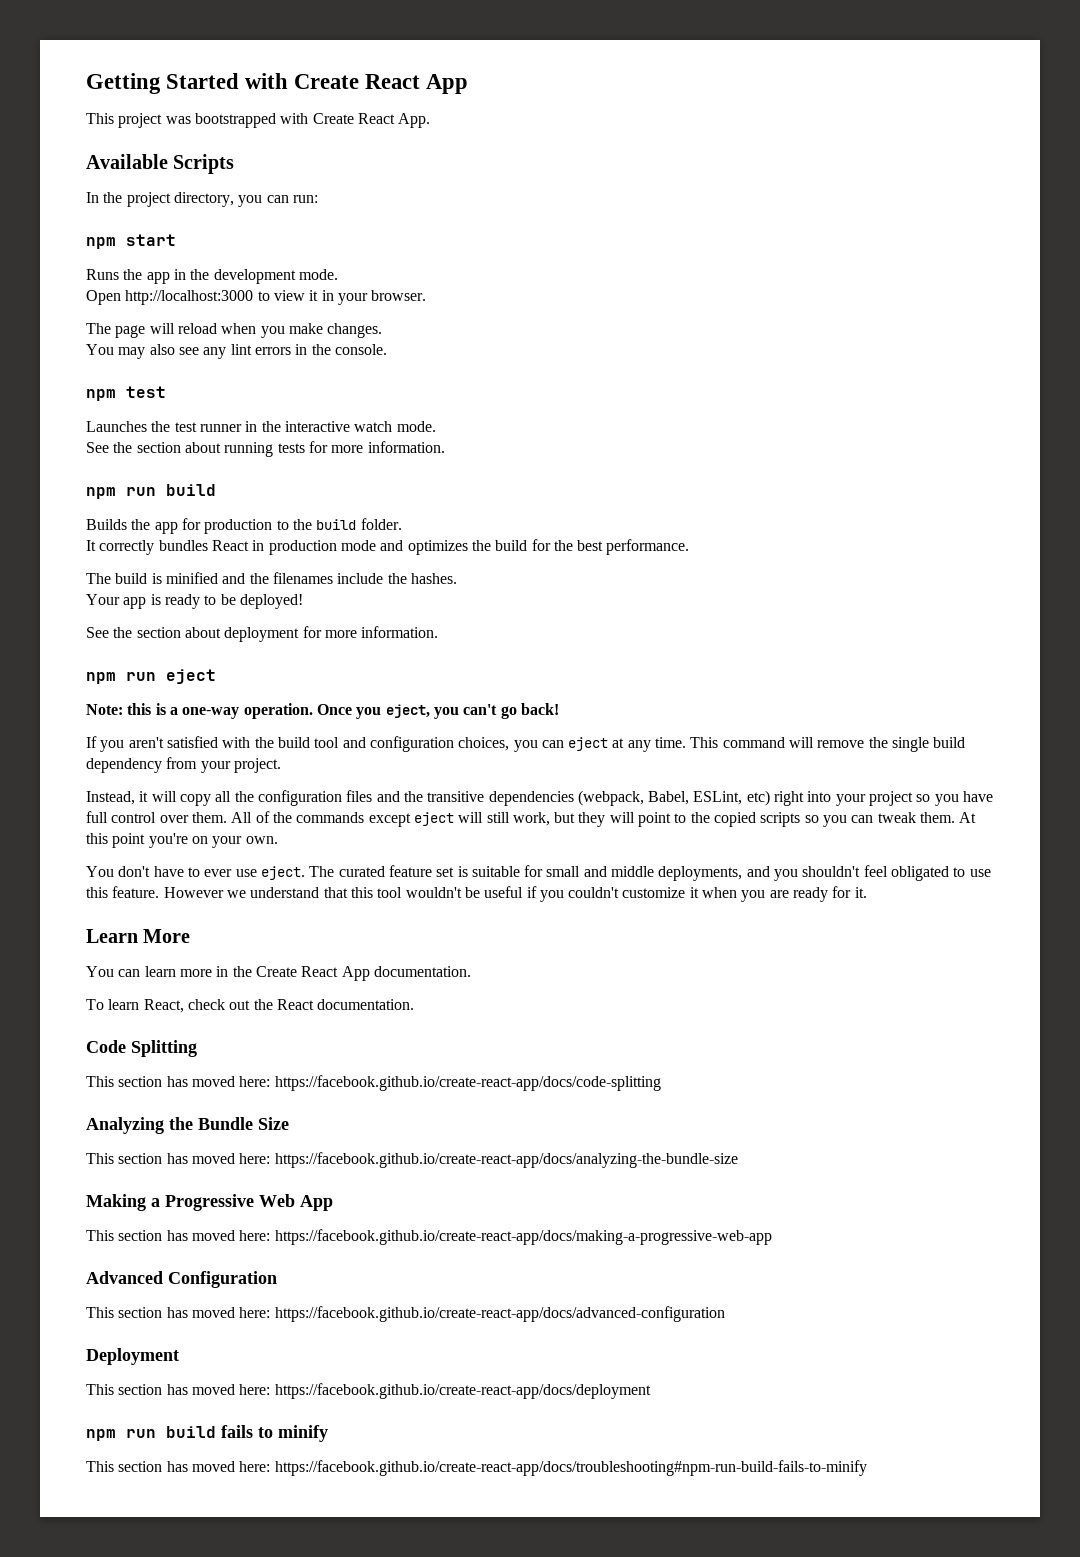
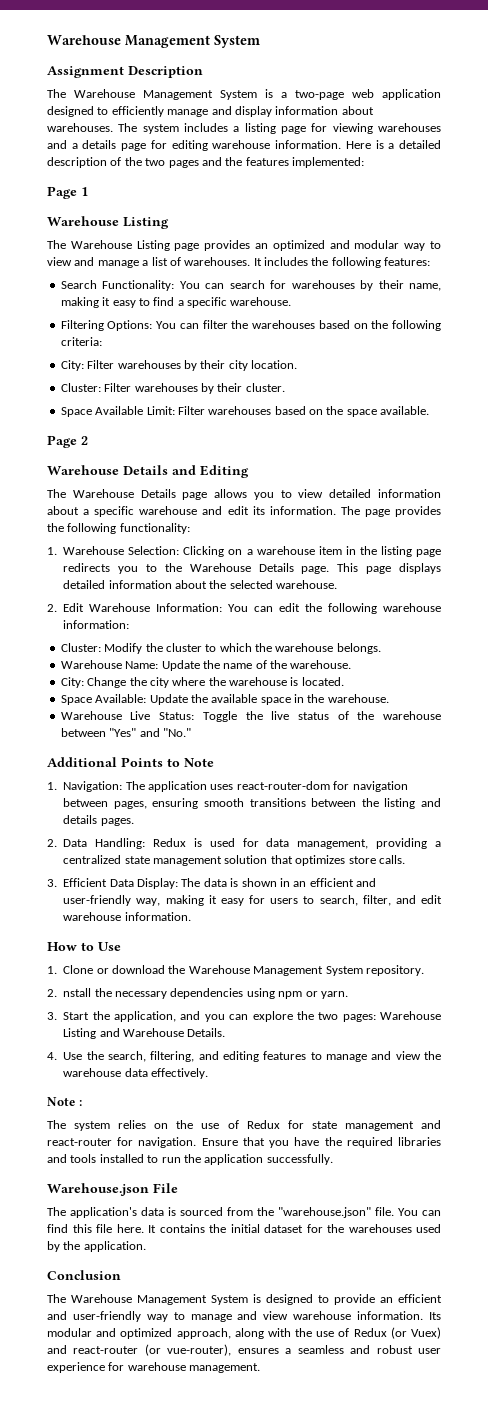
[86,73,469,94] [86,113,431,128] [86,154,235,174] [86,192,318,207] [86,234,176,249] [86,269,338,284] [86,290,427,305] [86,323,383,338] [86,344,387,359] [86,386,166,401] [86,421,436,432] [86,441,445,457] [86,484,216,499] [86,518,402,534] [86,539,690,555] [86,572,457,584] [86,594,303,609] [86,626,439,642] [86,669,216,684] [86,703,559,719] [86,736,966,752] [86,757,281,773] [86,790,994,806] [86,811,977,827] [86,833,278,848] [86,865,991,881] [86,886,867,902] [86,929,191,943] [86,966,471,981] [86,999,415,1013] [86,1040,197,1057] [86,1075,661,1091] [86,1117,289,1134] [86,1152,738,1168] [86,1194,333,1211] [86,1229,772,1245] [86,1271,277,1288] [86,1306,725,1322] [86,1348,179,1365] [86,1383,651,1399] [86,1425,328,1442] [86,1460,867,1476] Getting Started with Create React App // This project was bootstrapped with Create React App. // Available Scripts // In the project directory, you can run: // npm start // Runs the app in the development mode. // Open http://localhost:3000 to view it in your browser. // The page will reload when you make changes. // You may also see any lint errors in the console. // npm test // Launches the test runner in the interactive watch mode. // See the section about running tests for more information. // npm run build // Builds the app for production to the build folder. // It correctly bundles React in production mode and optimizes the build for the best performance. // The build is minified and the filenames include the hashes. // Your app is ready to be deployed! // See the section about deployment for more information. // npm run eject // Note: this is a one-way operation. Once you eject, you can't go back! // If you aren't satisfied with the build tool and configuration choices, you can eject at any time. This command will remove the single build dependency from your project. // Instead, it will copy all the configuration files and the transitive dependencies (webpack, Babel, ESLint, etc) right into your project so you have full control over them. All of the commands except eject will still work, but they will point to the copied scripts so you can tweak them. At this point you're on your own. // You don't have to ever use eject. The curated feature set is suitable for small and middle deployments, and you shouldn't feel obligated to use this feature. However we understand that this tool wouldn't be useful if you couldn't customize it when you are ready for it. // Learn More // You can learn more in the Create React App documentation. // To learn React, check out the React documentation. // Code Splitting // This section has moved here: https://facebook.github.io/create-react-app/docs/code-splitting // Analyzing the Bundle Size // This section has moved here: https://facebook.github.io/create-react-app/docs/analyzing-the-bundle-size // Making a Progressive Web App // This section has moved here: https://facebook.github.io/create-react-app/docs/making-a-progressive-web-app // Advanced Configuration // This section has moved here: https://facebook.github.io/create-react-app/docs/advanced-configuration // Deployment // This section has moved here: https://facebook.github.io/create-react-app/docs/deployment // npm run build fails to minify // This section has moved here: https://facebook.github.io/create-react-app/docs/troubleshooting#npm-run-build-fails-to-minify -> [47,35,260,48] [47,66,203,78] [47,89,441,100] [47,106,374,117] [47,123,441,134] [47,140,442,151] [47,157,364,168] [47,186,88,199] [47,216,169,229] [47,240,442,251] [47,257,431,268] [60,280,442,291] [60,297,292,308] [60,320,442,331] [60,337,102,346] [60,360,297,371] [60,383,285,394] [60,406,430,417] [47,435,88,448] [47,465,249,478] [47,489,441,500] [47,506,442,517] [47,523,190,534] [47,546,441,557] [63,563,441,574] [63,580,338,589] [47,603,441,614] [63,620,130,629] [60,643,381,654] [60,660,352,671] [60,677,344,688] [60,694,389,705] [60,711,442,722] [60,728,191,737] [47,757,214,767] [47,781,408,792] [63,798,441,809] [63,815,134,826] [47,838,441,849] [63,855,405,866] [47,878,376,889] [63,895,443,906] [63,912,191,921] [47,942,121,951] [47,965,424,976] [47,988,348,999] [47,1011,441,1022] [63,1028,226,1039] [47,1051,441,1062] [63,1068,208,1079] [47,1097,82,1106] [47,1120,441,1131] [47,1137,442,1148] [47,1154,333,1165] [47,1183,178,1196] [47,1207,441,1218] [47,1224,441,1233] [47,1241,146,1252] [47,1270,121,1280] [47,1294,442,1305] [47,1311,441,1322] [47,1327,442,1339] [47,1344,442,1356] [47,1362,261,1373] Warehouse Management System // Assignment Description // The Warehouse Management System is a two-page web application designed to efficiently manage and display information about warehouses. The system includes a listing page for viewing warehouses and a details page for editing warehouse information. Here is a detailed description of the two pages and the features implemented: // Page 1 // Warehouse Listing // The Warehouse Listing page provides an optimized and modular way to view and manage a list of warehouses. It includes the following features: // Search Functionality: You can search for warehouses by their name, making it easy to find a specific warehouse. // Filtering Options: You can filter the warehouses based on the following criteria: // City: Filter warehouses by their city location. // Cluster: Filter warehouses by their cluster. // Space Available Limit: Filter warehouses based on the space available. // Page 2 // Warehouse Details and Editing // The Warehouse Details page allows you to view detailed information about a specific warehouse and edit its information. The page provides the following functionality: // 1. Warehouse Selection: Clicking on a warehouse item in the listing page redirects you to the Warehouse Details page. This page displays detailed information about the selected warehouse. // 2. Edit Warehouse Information: You can edit the following warehouse information: // Cluster: Modify the cluster to which the warehouse belongs. // Warehouse Name: Update the name of the warehouse. // City: Change the city where the warehouse is located. // Space Available: Update the available space in the warehouse. // Warehouse Live Status: Toggle the live status of the warehouse between "Yes" and "No." // Additional Points to Note // 1. Navigation: The application uses react-router-dom for navigation between pages, ensuring smooth transitions between the listing and details pages. // 2. Data Handling: Redux is used for data management, providing a centralized state management solution that optimizes store calls. // 3. Efficient Data Display: The data is shown in an efficient and user-friendly way, making it easy for users to search, filter, and edit warehouse information. // How to Use // 1. Clone or download the Warehouse Management System repository. // 2. nstall the necessary dependencies using npm or yarn. // 3. Start the application, and you can explore the two pages: Warehouse Listing and Warehouse Details. // 4. Use the search, filtering, and editing features to manage and view the warehouse data effectively. // Note : // The system relies on the use of Redux for state management and react-router for navigation. Ensure that you have the required libraries and tools installed to run the application successfully. // Warehouse.json File // The application's data is sourced from the "warehouse.json" file. You can find this file here. It contains the initial dataset for the warehouses used by the application. // Conclusion // The Warehouse Management System is designed to provide an efficient and user-friendly way to manage and view warehouse information. Its modular and optimized approach, along with the use of Redux (or Vuex) and react-router (or vue-router), ensures a seamless and robust user experience for warehouse management.

